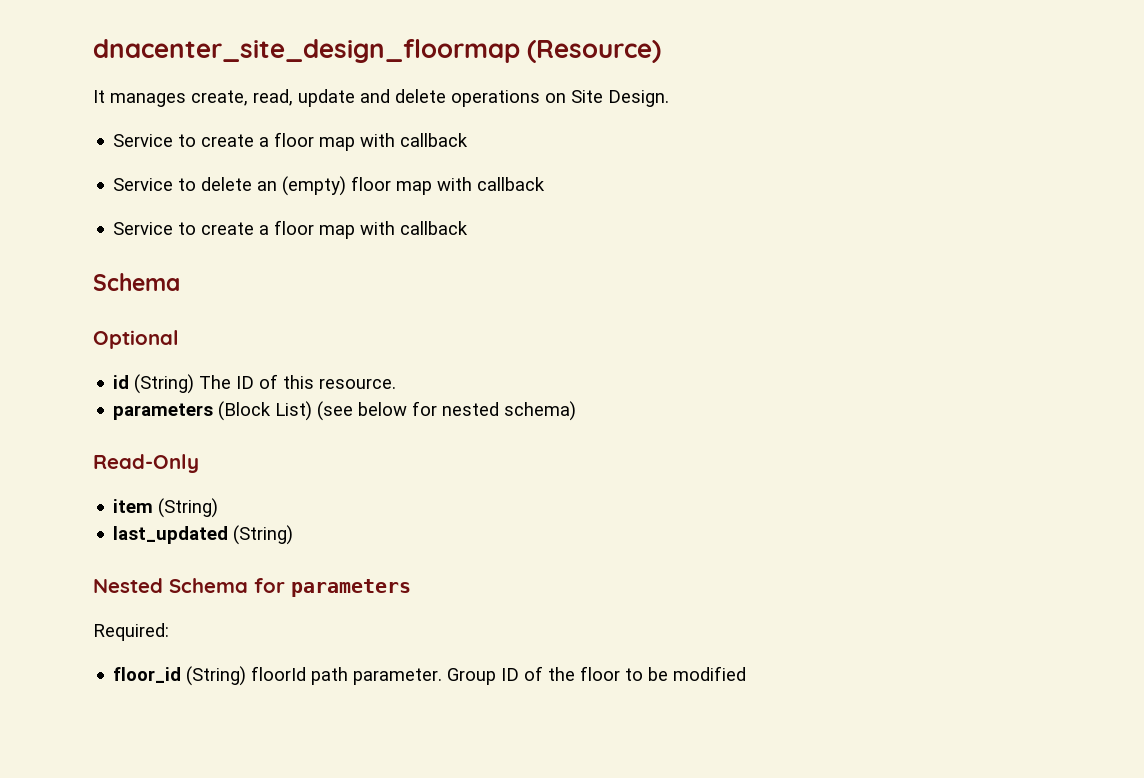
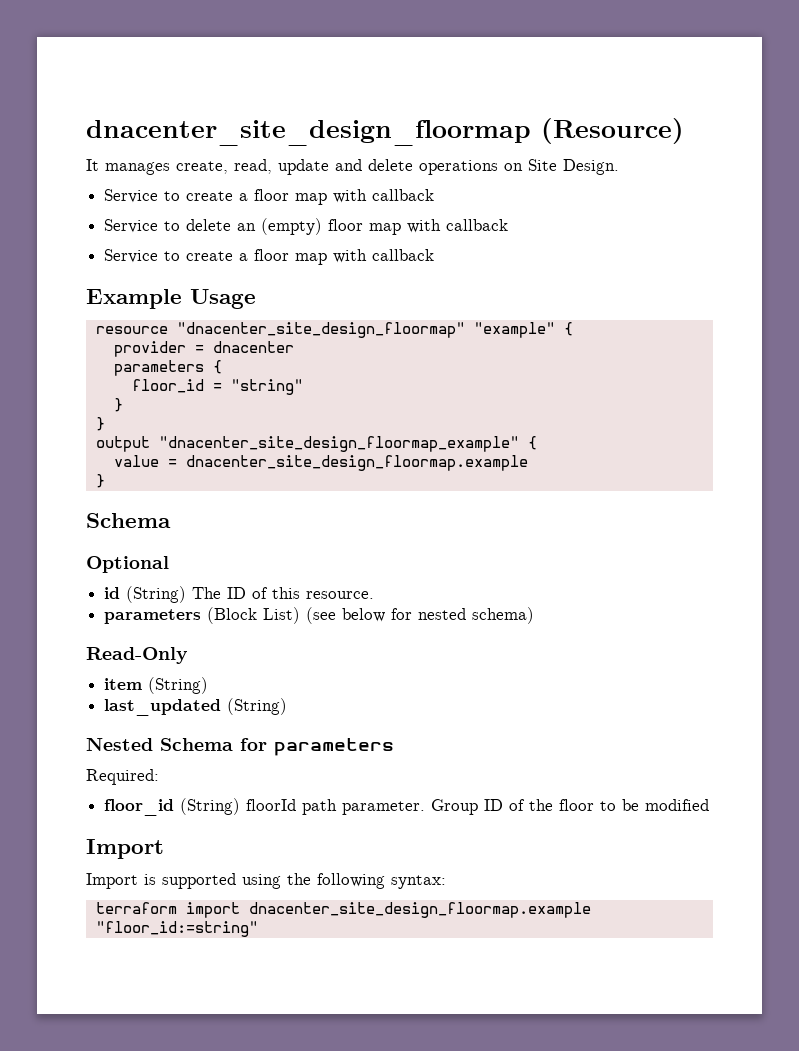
(469, 228) none -> [86,289,256,309] [95,322,573,338] [113,341,294,357] [113,360,222,376] [131,379,303,395] [113,398,123,412] [95,417,105,431] [95,436,537,452] [113,455,528,471] [95,474,105,488] // Example Usage // resource "dnacenter_site_design_floormap" "example" { // provider = dnacenter // parameters { // floor_id = "string" // } // } // output "dnacenter_site_design_floormap_example" { // value = dnacenter_site_design_floormap.example // }
(747, 673) none -> [86,839,164,859] [86,873,446,889] [95,902,591,918] [95,921,258,937] // Import // Import is supported using the following syntax: // terraform import dnacenter_site_design_floormap.example "floor_id:=string"

